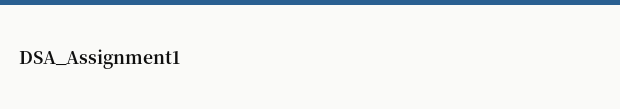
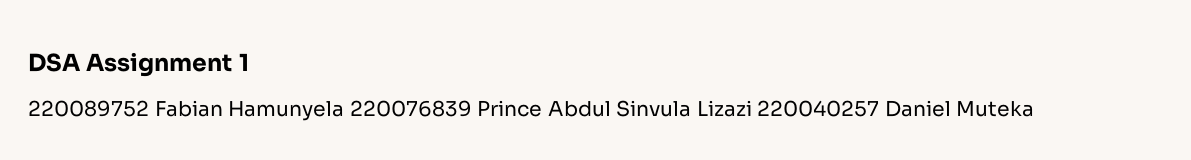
[19,49,180,69] DSA_Assignment1 -> [28,52,249,77] [28,100,1035,121] DSA Assignment 1 // 220089752 Fabian Hamunyela 220076839 Prince Abdul Sinvula Lizazi 220040257 Daniel Muteka

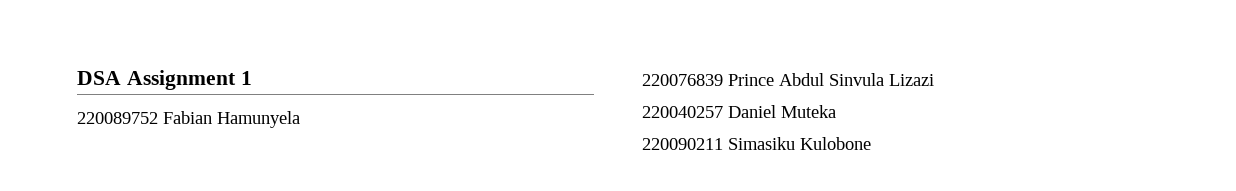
(345, 111) none -> (300, 119) //
(752, 108) none -> (934, 80) //
(1035, 109) none -> [642,137,871,150] // 220090211 Simasiku Kulobone

